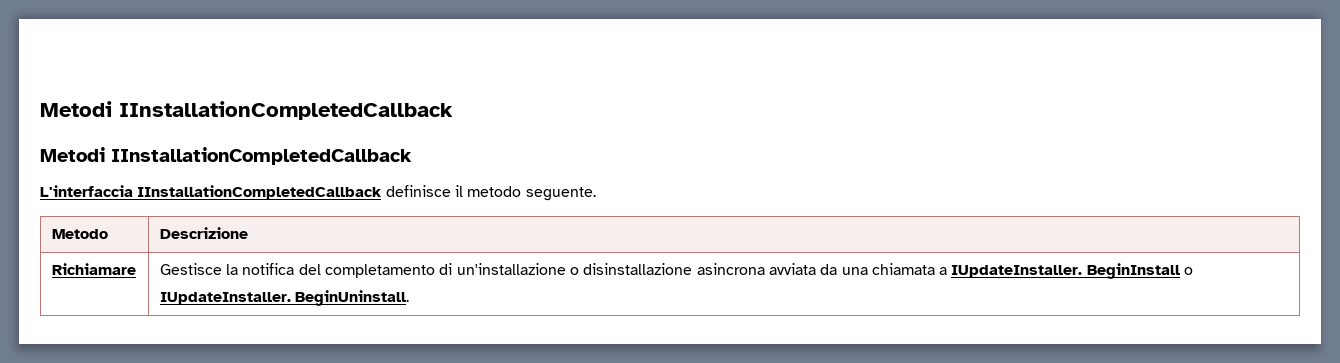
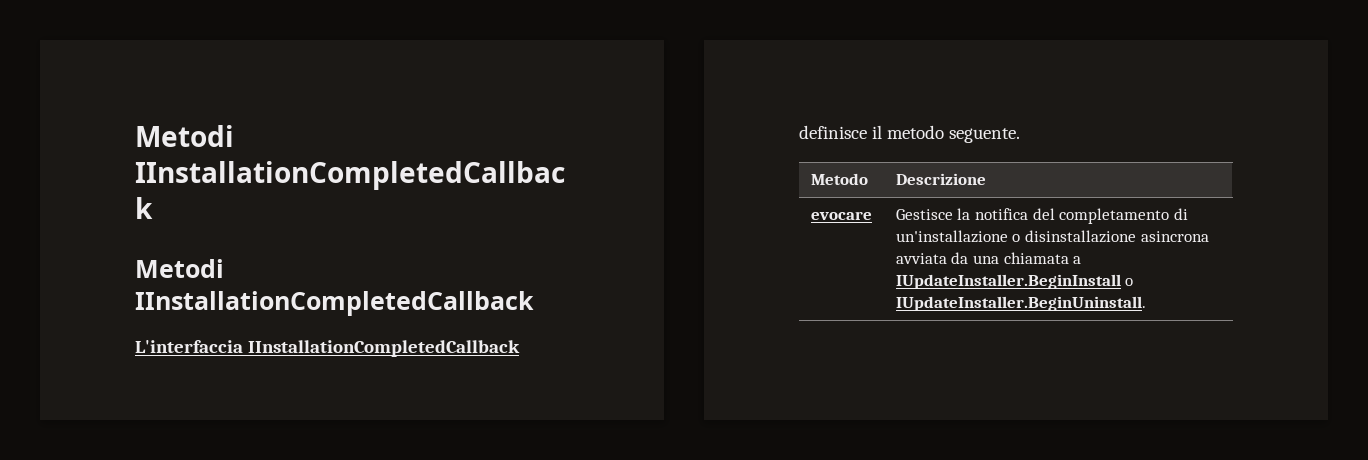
[51,263,136,275] Richiamare -> [810,211,872,220] evocare
[951,263,1194,279] [159,290,409,306] IUpdateInstaller. BeginInstall o IUpdateInstaller. BeginUninstall. -> [895,274,1134,289] [895,296,1146,311] IUpdateInstaller.BeginInstall o IUpdateInstaller.BeginUninstall.

